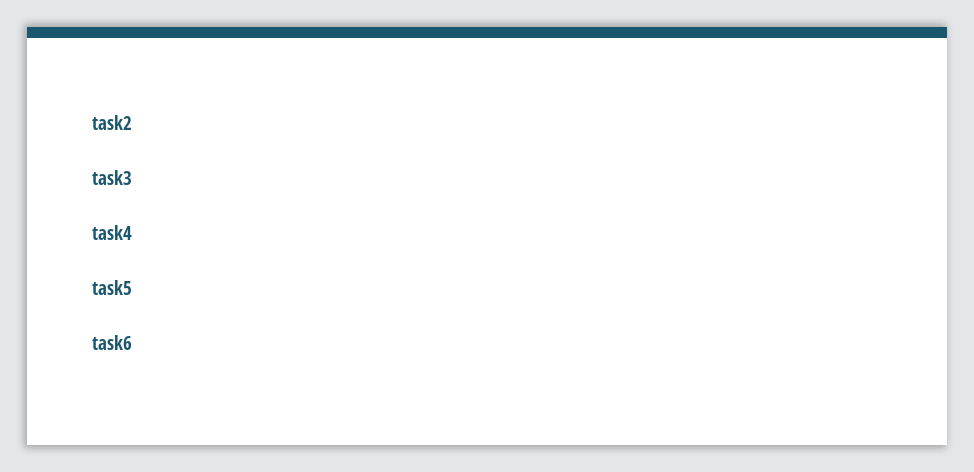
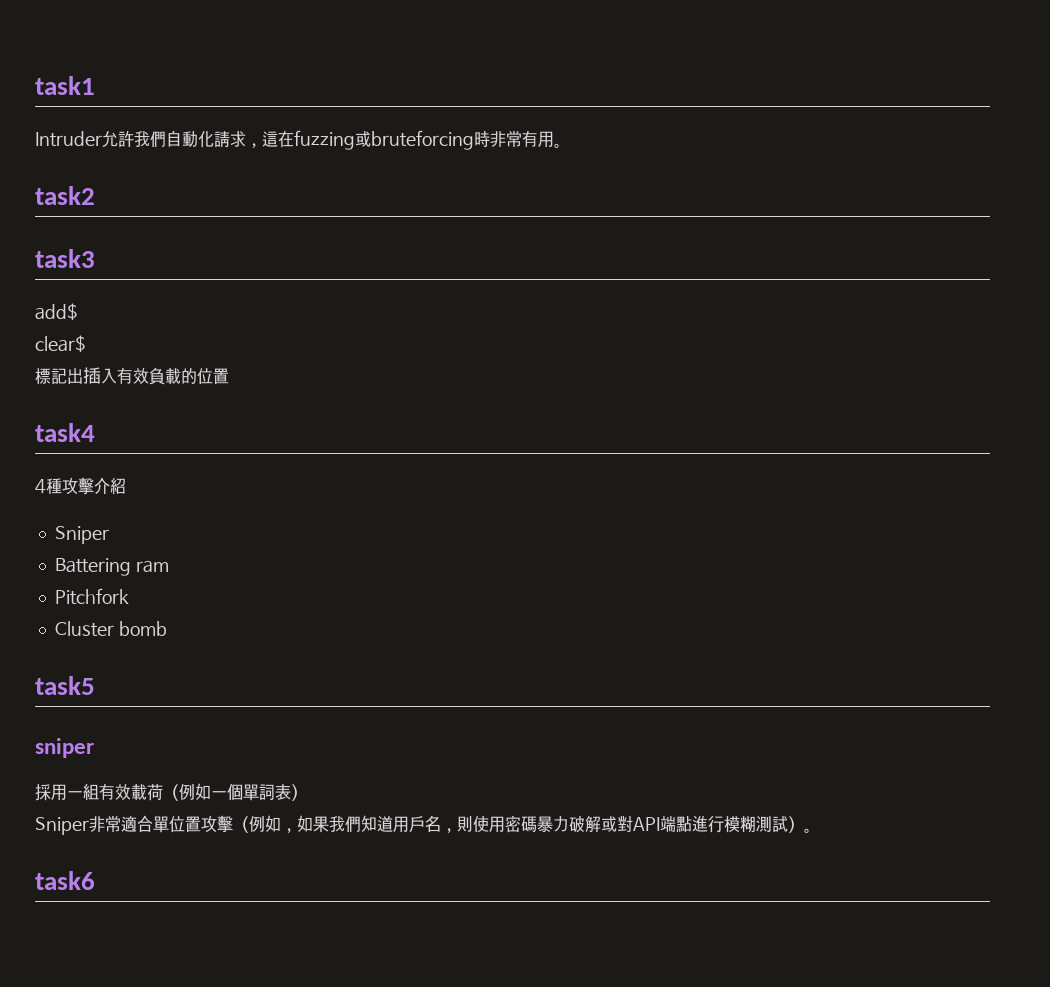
[92,115,132,130] [92,170,132,185] [92,225,132,240] [92,280,132,295] task2 // task3 // task4 // task5 -> [35,76,95,95] [35,130,562,150] [35,186,95,205] [35,249,95,268] [35,303,78,320] [35,335,86,352] [35,367,229,385] [35,423,95,442] [35,477,126,495] [54,526,109,544] [54,558,169,576] [54,588,129,605] [54,621,167,637] [35,676,95,695] [35,738,94,758] [35,783,307,801] [35,815,812,835] task1 // Intruder允許我們自動化請求，這在fuzzing或bruteforcing時非常有用。 // task2 // task3 // add$ // clear$ // 標記出插入有效負載的位置 // task4 // 4種攻擊介紹 // Sniper // Battering ram // Pitchfork // Cluster bomb // task5 // sniper // 採用一組有效載荷（例如一個單詞表） // Sniper非常適合單位置攻擊（例如，如果我們知道用戶名，則使用密碼暴力破解或對API端點進行模糊測試）。

